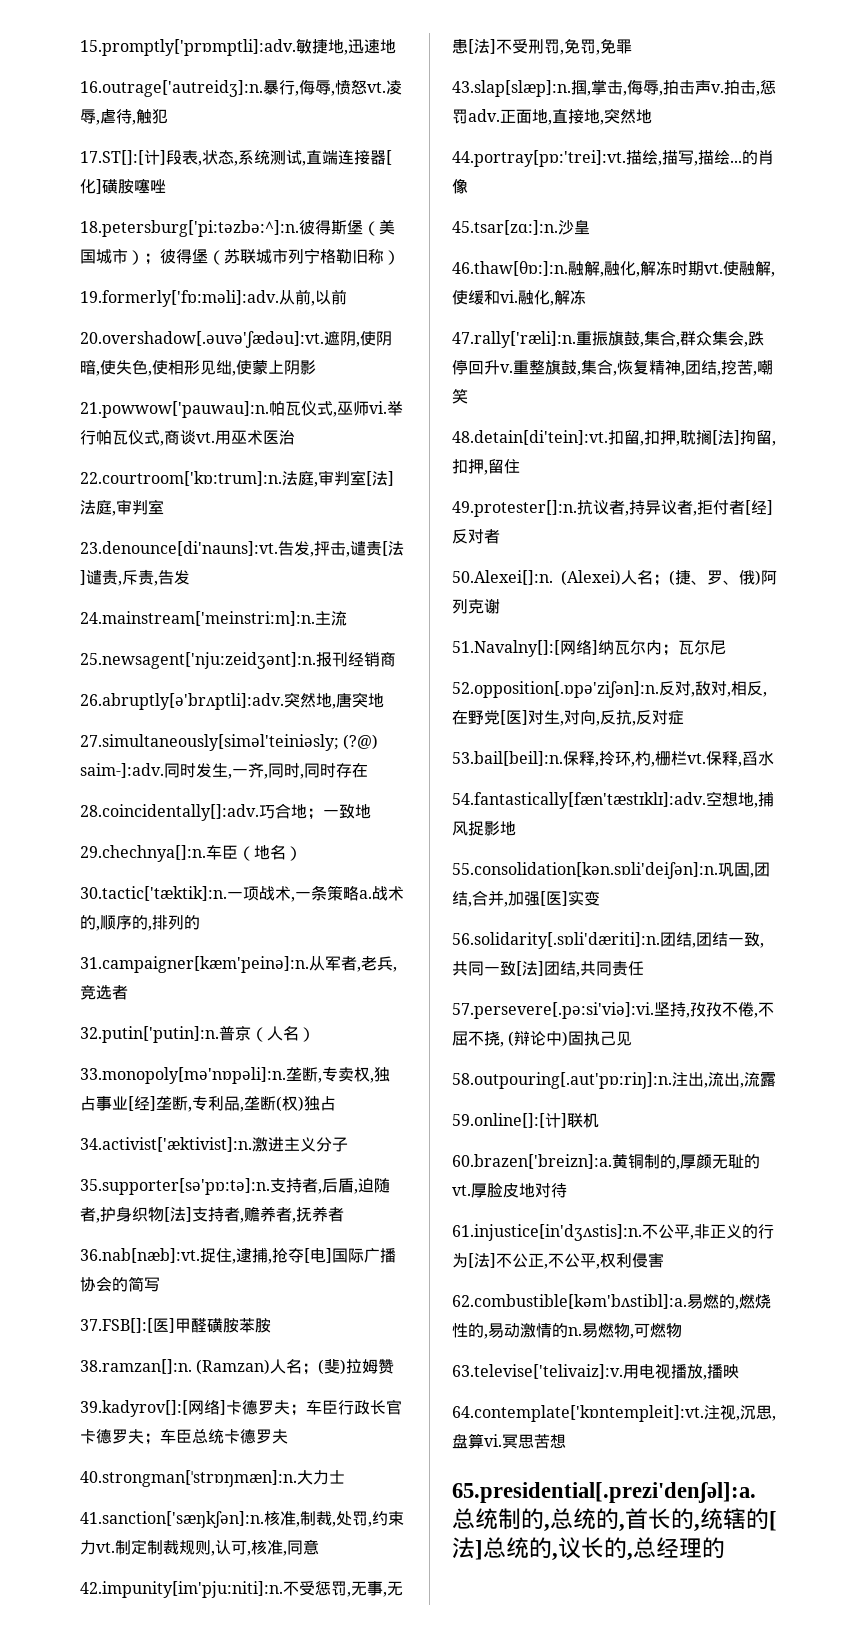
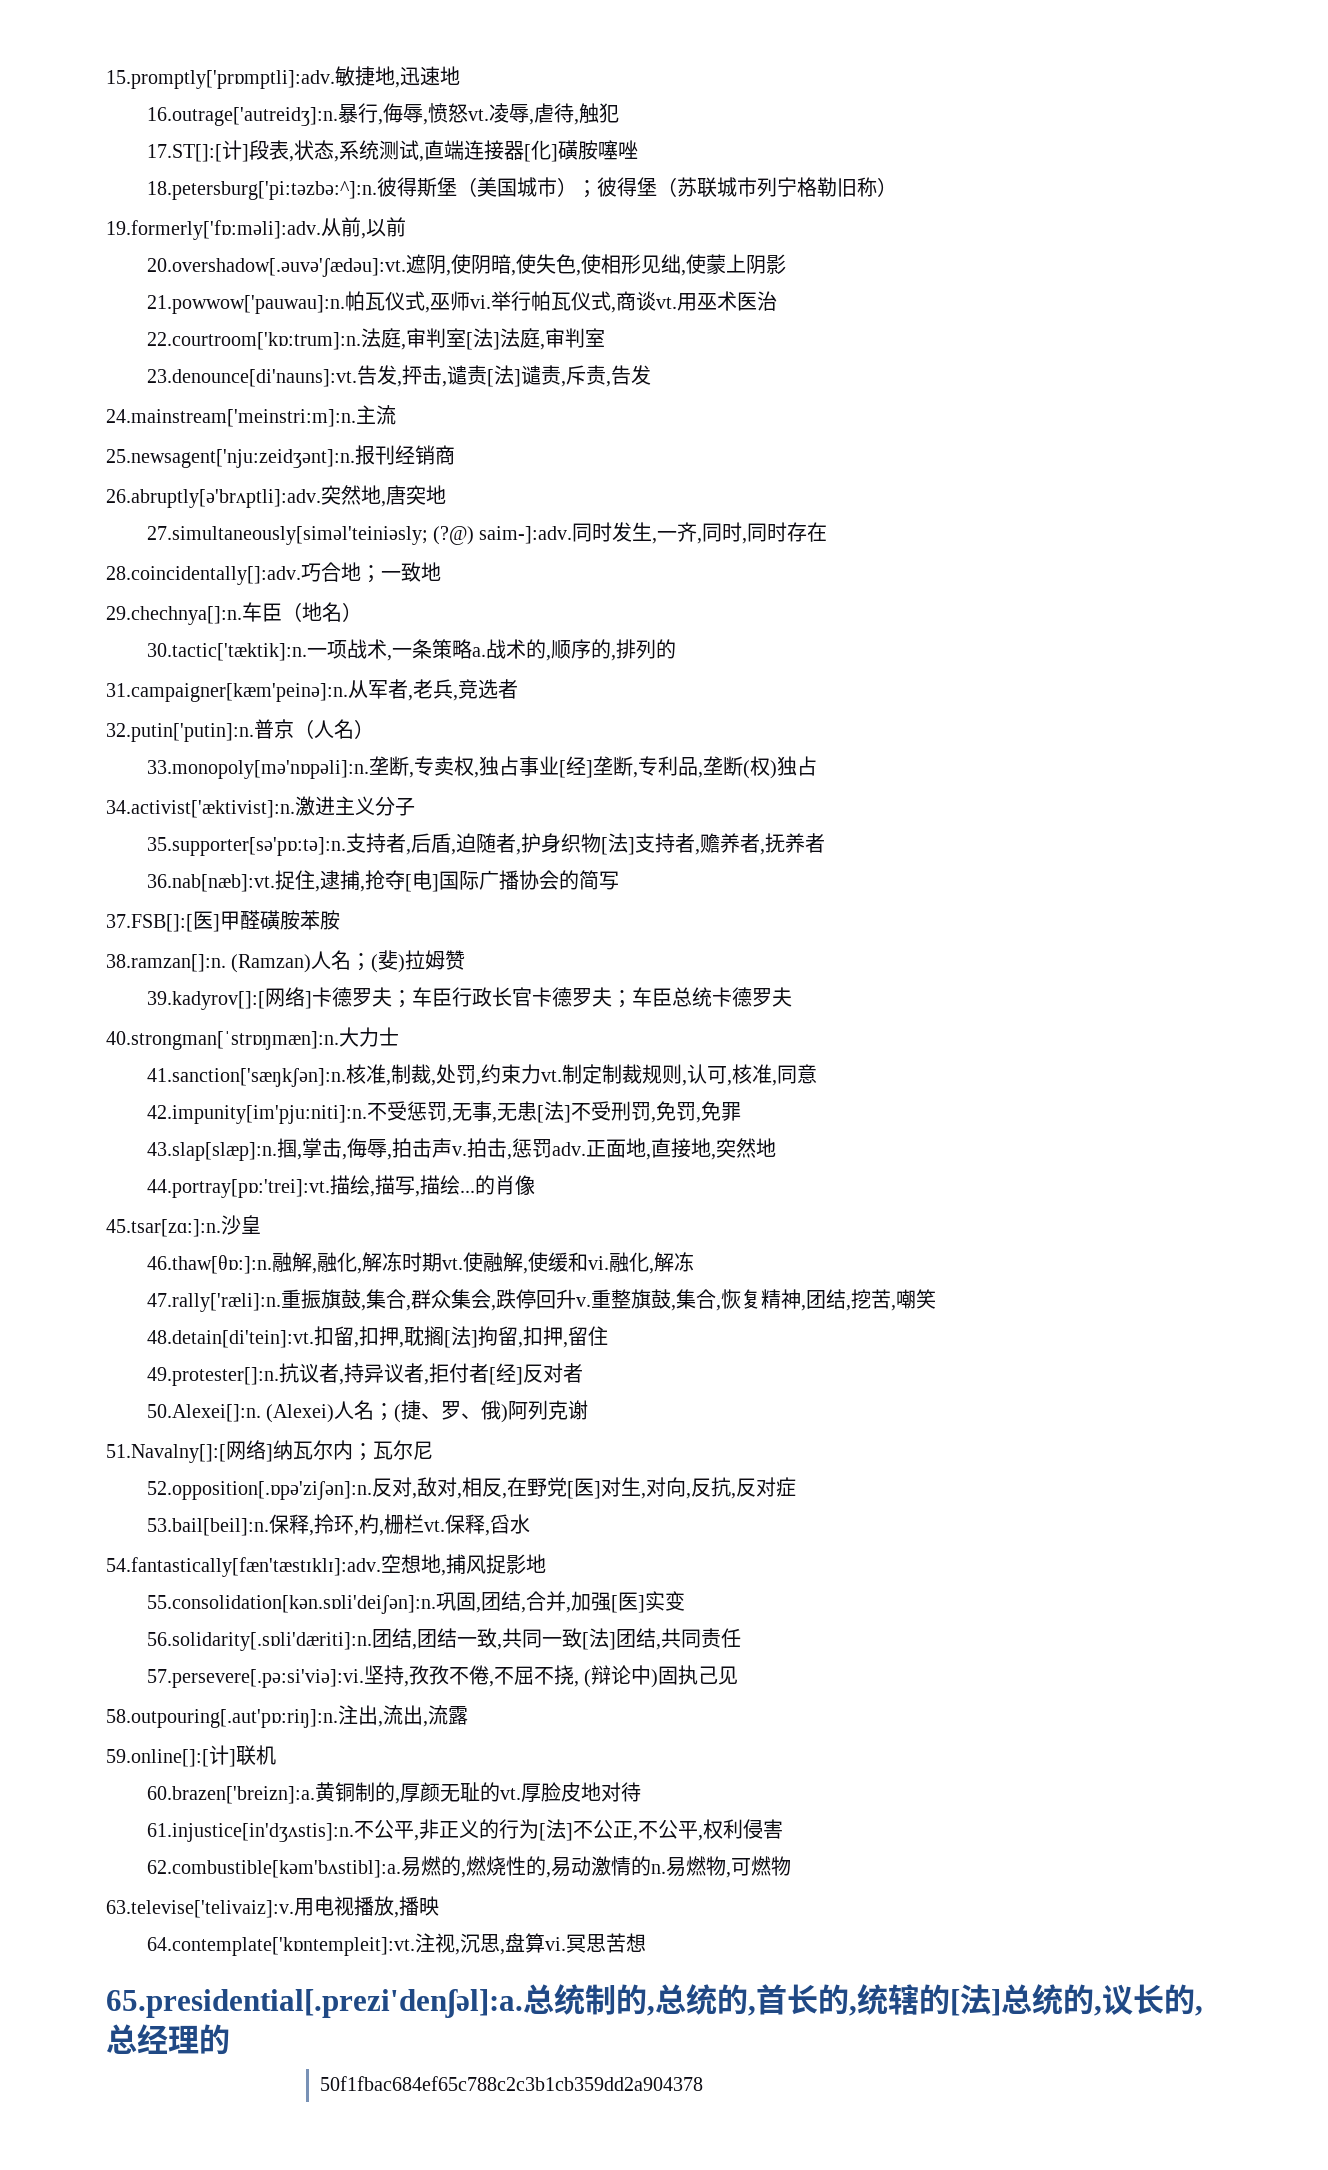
(725, 1548) none -> [320,2076,704,2091] // 50f1fbac684ef65c788c2c3b1cb359dd2a904378

